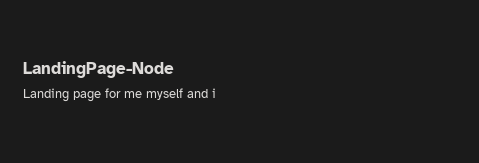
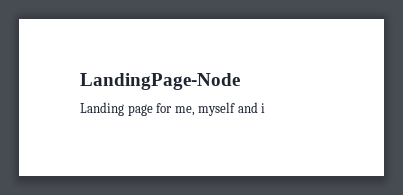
[124,91,142,98] me -> [174,106,195,116] me,

